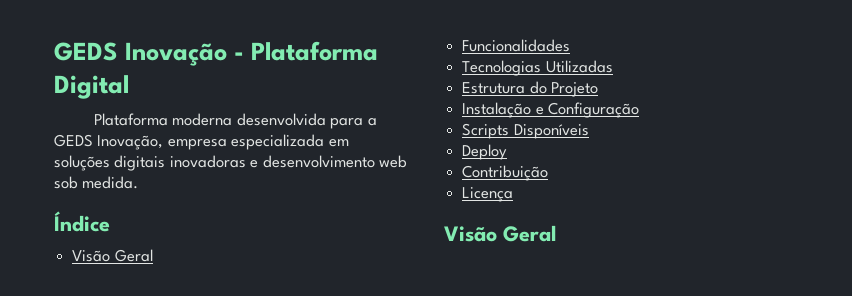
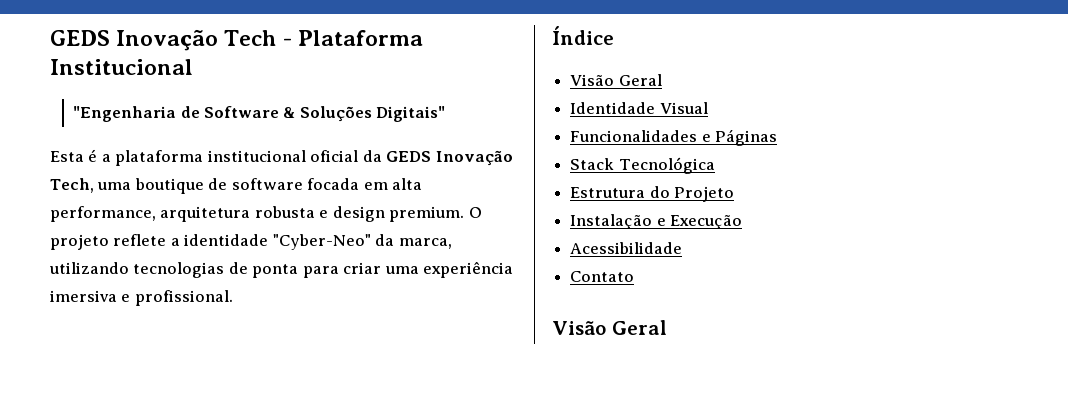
[54,42,228,66] GEDS Inovação -> [50,29,277,51] GEDS Inovação Tech
[54,75,129,99] [94,113,377,129] [54,134,349,150] [54,155,408,171] [54,176,139,189] Digital // Plataforma moderna desenvolvida para a GEDS Inovação, empresa especializada em soluções digitais inovadoras e desenvolvimento web sob medida. -> [50,59,193,75] [73,106,446,122] [50,149,513,166] [50,178,423,194] [50,206,482,222] [50,234,452,250] [49,261,514,278] [50,290,233,306] Institucional // "Engenharia de Software & Soluções Digitais" // Esta é a plataforma institucional oficial da GEDS Inovação Tech, uma boutique de software focada em alta performance, arquitetura robusta e design premium. O projeto reflete a identidade "Cyber-Neo" da marca, utilizando tecnologias de ponta para criar uma experiência imersiva e profissional.
(153, 255) none -> [570,102,708,114] // Identidade Visual
[462,60,613,76] // Tecnologias Utilizadas -> [701,129,778,146] [570,157,715,174] e Páginas // Stack Tecnológica
[548,102,640,118] [462,123,589,139] [462,144,508,160] [462,165,549,181] [462,187,514,202] Configuração // Scripts Disponíveis // Deploy // Contribuição // Licença -> [670,215,743,229] [570,242,683,254] [570,271,635,282] Execução // Acessibilidade // Contato

